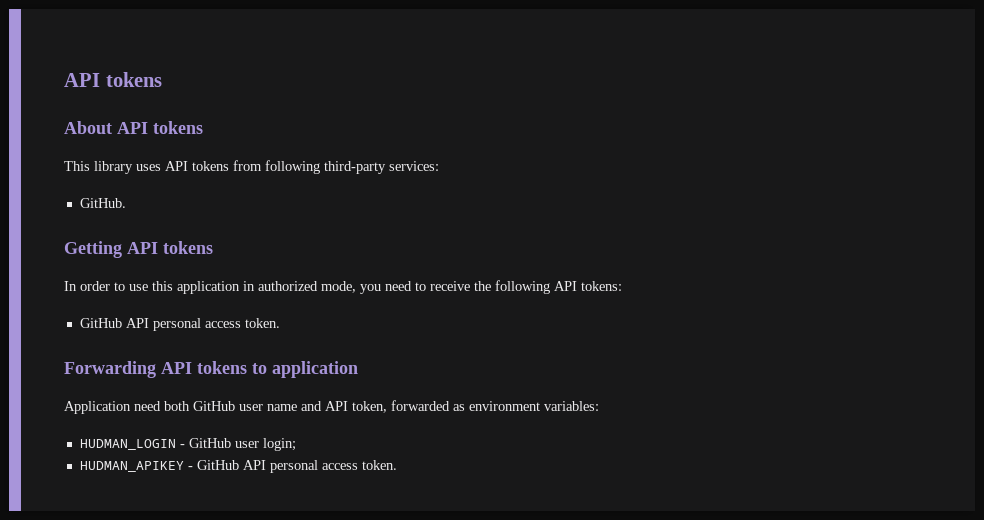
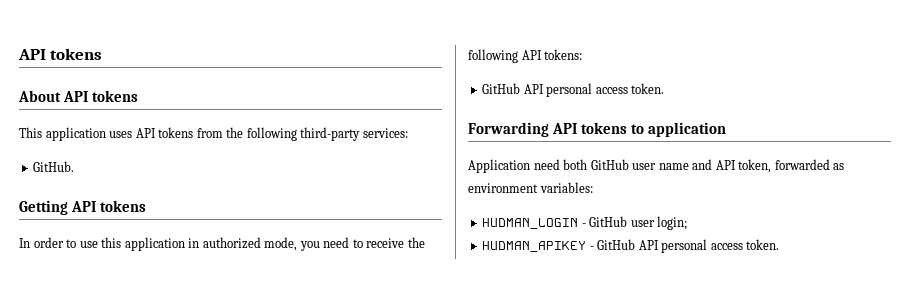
[94,161,133,174] library -> [45,127,106,141] application
(262, 165) none -> [226,127,244,138] the

